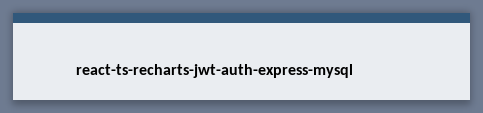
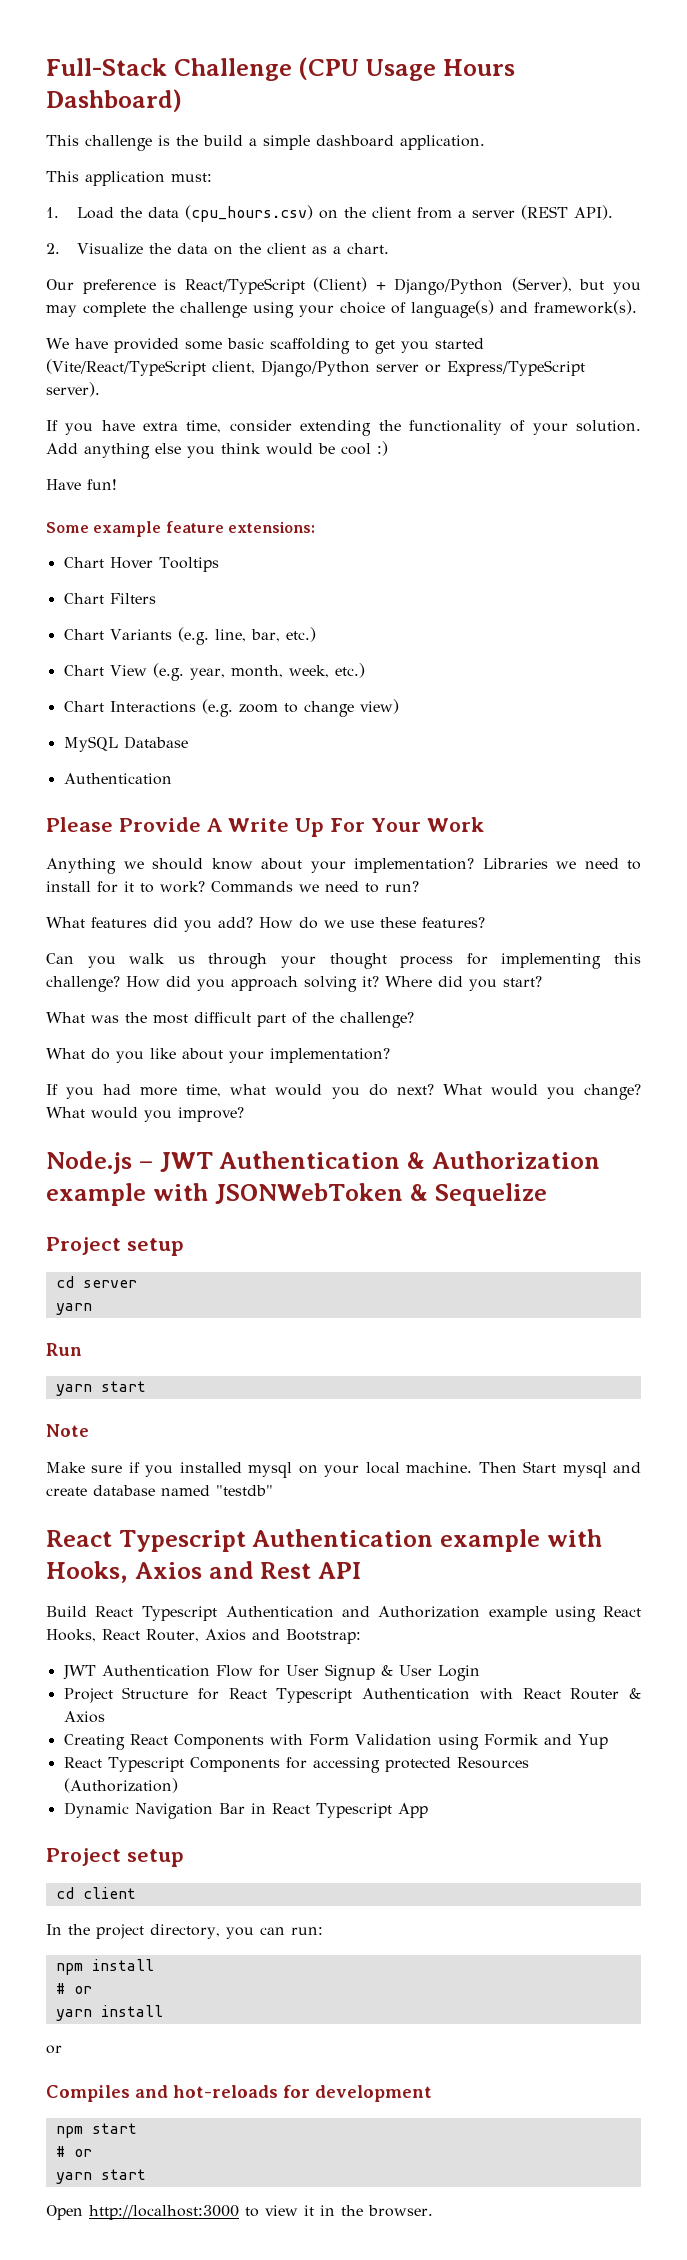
[76,64,353,78] react-ts-recharts-jwt-auth-express-mysql -> [46,57,515,81] [46,89,182,112] [46,135,485,151] [46,171,212,186] [46,205,613,222] [46,243,389,255] [46,277,641,295] [46,300,637,318] [46,338,484,354] [46,359,585,377] [46,382,100,397] [46,420,642,436] [46,441,388,459] [46,479,117,490] [46,521,315,537] [63,557,219,572] [63,593,156,604] [63,627,316,645] [63,663,365,681] [63,699,399,717] [63,736,188,752] [63,773,172,785] [46,817,484,837] [46,858,641,874] [46,881,419,893] [46,917,485,932] [46,953,642,969] [46,976,542,992] [46,1012,414,1028] [46,1048,390,1063] [46,1084,642,1100] [46,1107,244,1122] [46,1151,600,1174] [46,1183,547,1206] [46,1237,184,1256] [55,1276,137,1288] [55,1303,92,1315] [46,1343,82,1356] [55,1381,146,1396] [46,1424,89,1437] [46,1461,641,1478] [46,1485,273,1496] [46,1529,602,1552] [46,1561,361,1583] [46,1606,641,1622] [46,1629,361,1644] [62,1664,480,1681] [63,1687,641,1703] [63,1711,105,1723] [63,1734,608,1750] [63,1757,529,1773] [63,1778,178,1793] [63,1802,428,1819] [46,1848,184,1867] [55,1887,136,1899] [46,1924,323,1939] [55,1959,154,1975] [55,1983,92,1994] [55,2005,163,2021] [46,2045,62,2054] [46,2085,432,2102] [55,2123,137,2138] [55,2146,92,2157] [55,2169,146,2184] [46,2205,433,2220] Full-Stack Challenge (CPU Usage Hours Dashboard) // This challenge is the build a simple dashboard application. // This application must: // 1. Load the data (cpu_hours.csv) on the client from a server (REST API). // 2. Visualize the data on the client as a chart. // Our preference is React/TypeScript (Client) + Django/Python (Server), but you may complete the challenge using your choice of language(s) and framework(s). // We have provided some basic scaffolding to get you started (Vite/React/TypeScript client, Django/Python server or Express/TypeScript server). // If you have extra time, consider extending the functionality of your solution. Add anything else you think would be cool :) // Have fun! // Some example feature extensions: // Chart Hover Tooltips // Chart Filters // Chart Variants (e.g. line, bar, etc.) // Chart View (e.g. year, month, week, etc.) // Chart Interactions (e.g. zoom to change view) // MySQL Database // Authentication // Please Provide A Write Up For Your Work // Anything we should know about your implementation? Libraries we need to install for it to work? Commands we need to run? // What features did you add? How do we use these features? // Can you walk us through your thought process for implementing this challenge? How did you approach solving it? Where did you start? // What was the most difficult part of the challenge? // What do you like about your implementation? // If you had more time, what would you do next? What would you change? What would you improve? // Node.js – JWT Authentication & Authorization example with JSONWebToken & Sequelize // Project setup // cd server // yarn // Run // yarn start // Note // Make sure if you installed mysql on your local machine. Then Start mysql and create database named "testdb" // React Typescript Authentication example with Hooks, Axios and Rest API // Build React Typescript Authentication and Authorization example using React Hooks, React Router, Axios and Bootstrap: // JWT Authentication Flow for User Signup & User Login // Project Structure for React Typescript Authentication with React Router & Axios // Creating React Components with Form Validation using Formik and Yup // React Typescript Components for accessing protected Resources (Authorization) // Dynamic Navigation Bar in React Typescript App // Project setup // cd client // In the project directory, you can run: // npm install // # or // yarn install // or // Compiles and hot-reloads for development // npm start // # or // yarn start // Open http://localhost:3000 to view it in the browser.

